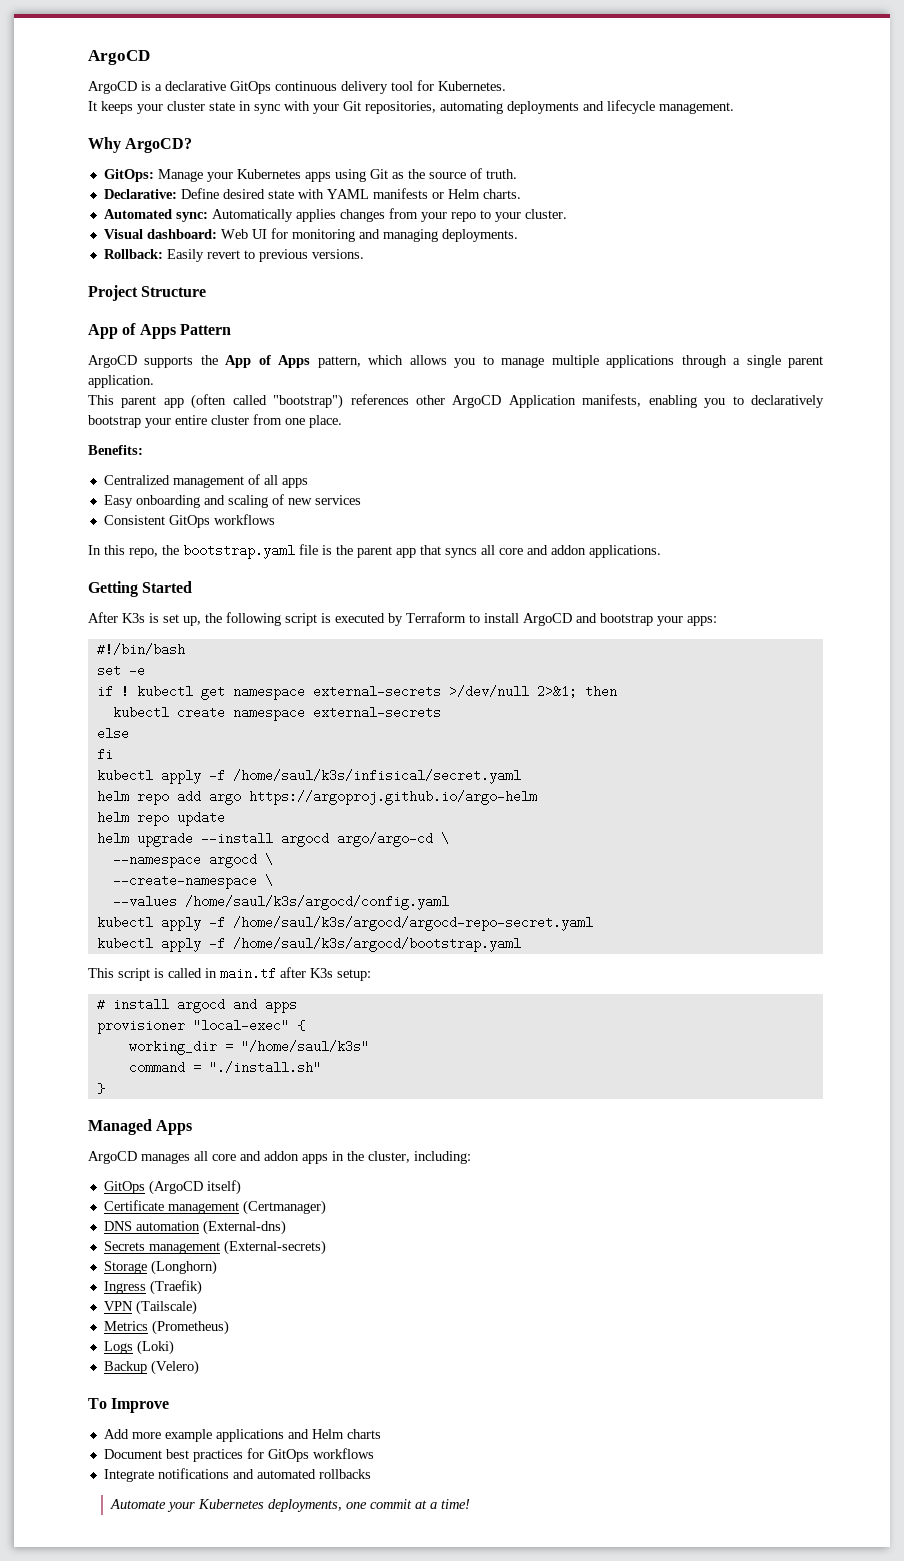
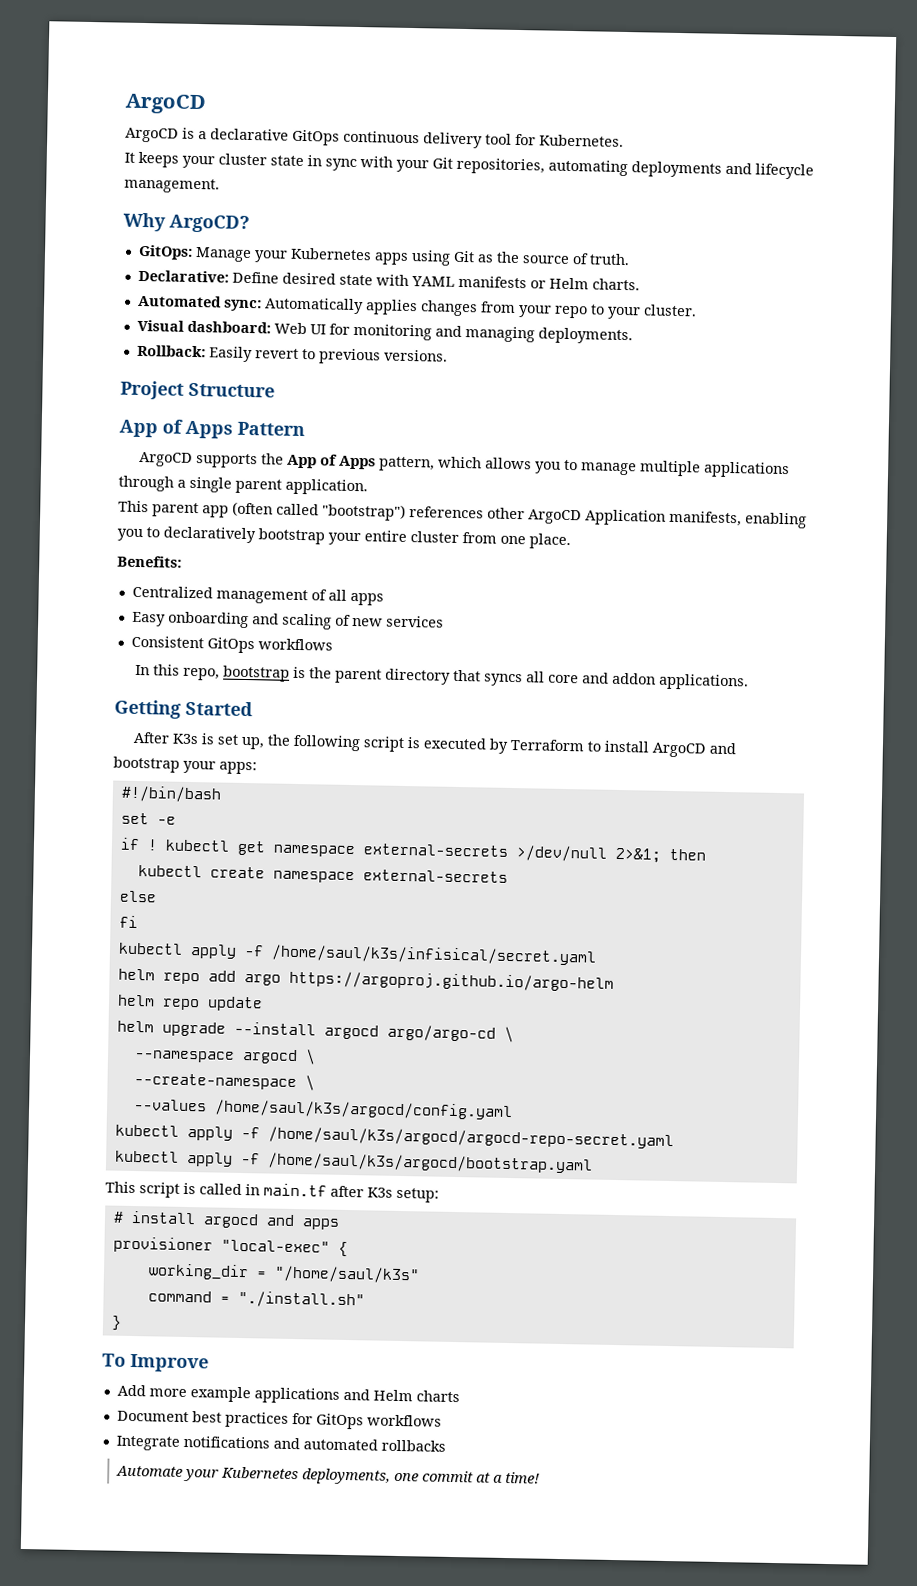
[162,544,318,559] the bootstrap.yaml file -> [222,665,290,682] bootstrap
[396,548,416,558] app -> [384,668,451,685] directory
[88,1119,193,1135] [88,1151,471,1164] [103,1180,241,1195] [103,1200,326,1215] [103,1220,286,1235] [103,1240,326,1255] [103,1260,217,1275] [103,1280,202,1295] [103,1300,197,1315] [103,1320,229,1335] [103,1340,174,1355] [103,1360,199,1375] // Managed Apps // ArgoCD manages all core and addon apps in the cluster, including: // GitOps (ArgoCD itself) // Certificate management (Certmanager) // DNS automation (External-dns) // Secrets management (External-secrets) // Storage (Longhorn) // Ingress (Traefik) // VPN (Tailscale) // Metrics (Prometheus) // Logs (Loki) // Backup (Velero) -> (122, 1323) none

